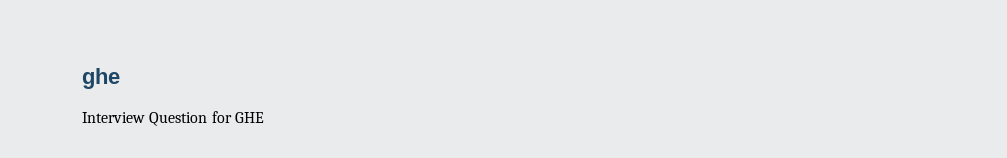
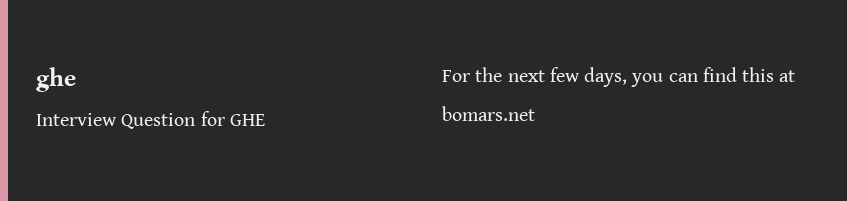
(264, 117) none -> [442,67,796,87] [442,106,535,121] // For the next few days, you can find this at // bomars.net

